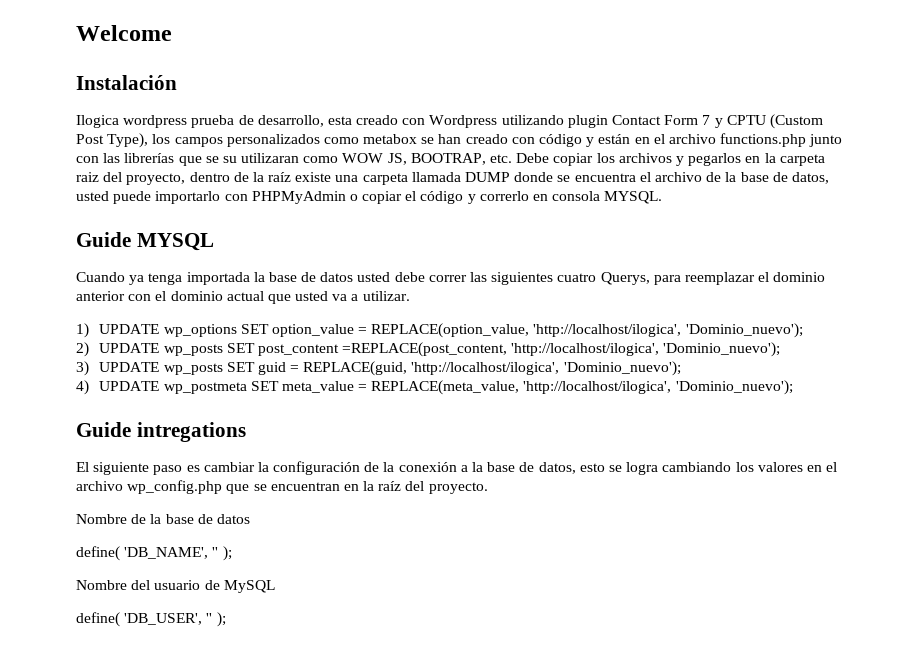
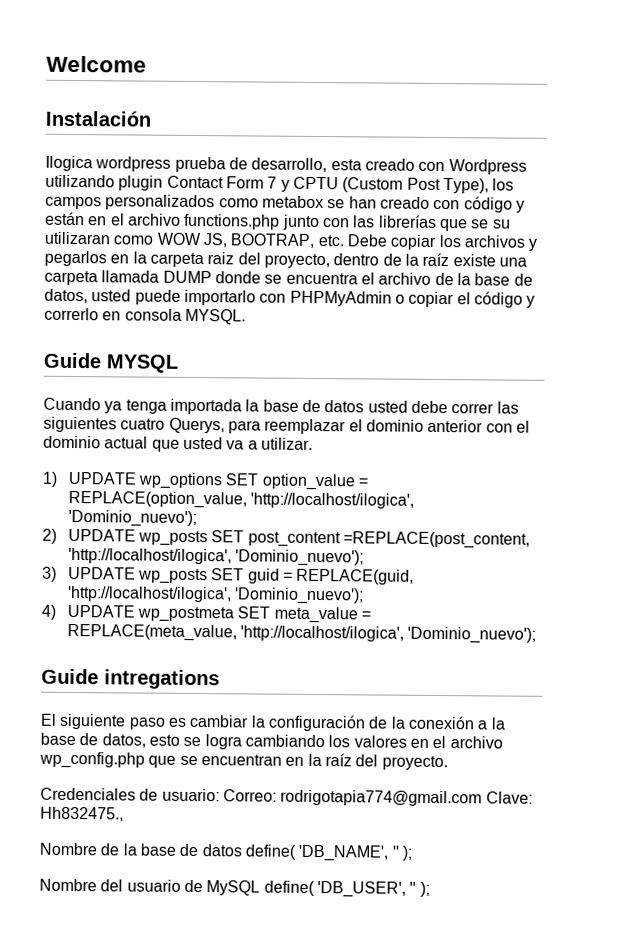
(488, 488) none -> [40,787,533,807] [40,806,124,822] // Credenciales de usuario: Correo: rodrigotapia774@gmail.com Clave: Hh832475.,
(250, 519) // -> (242, 850) none
(275, 586) // -> (261, 888) none

